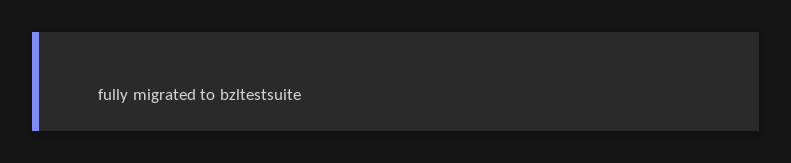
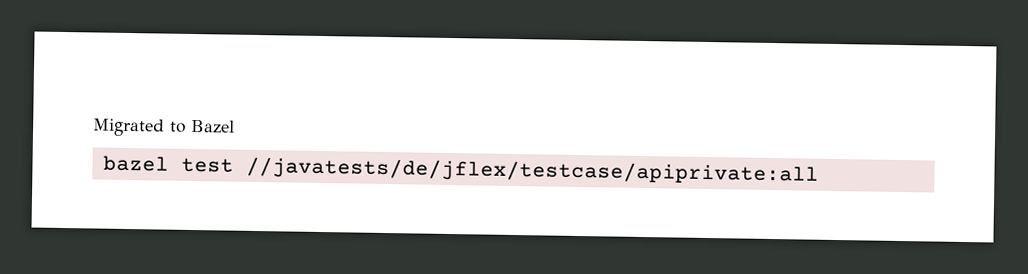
[98,89,301,103] fully migrated to bzltestsuite -> [92,118,235,137] [102,155,819,186] Migrated to Bazel // bazel test //javatests/de/jflex/testcase/apiprivate:all

